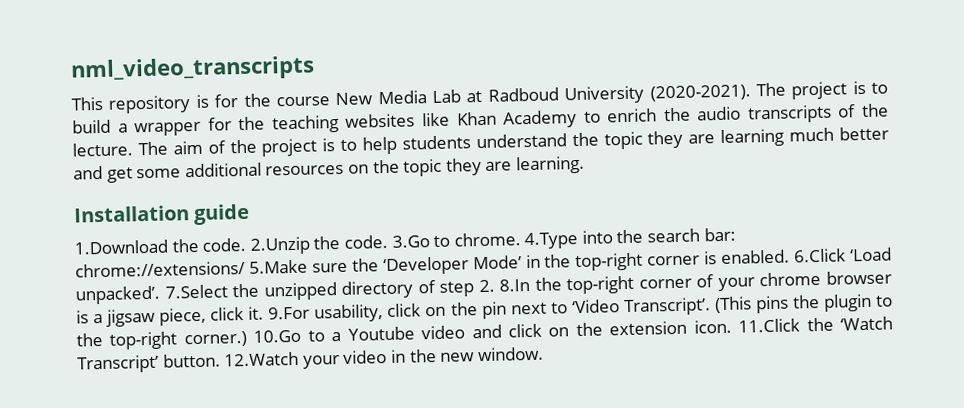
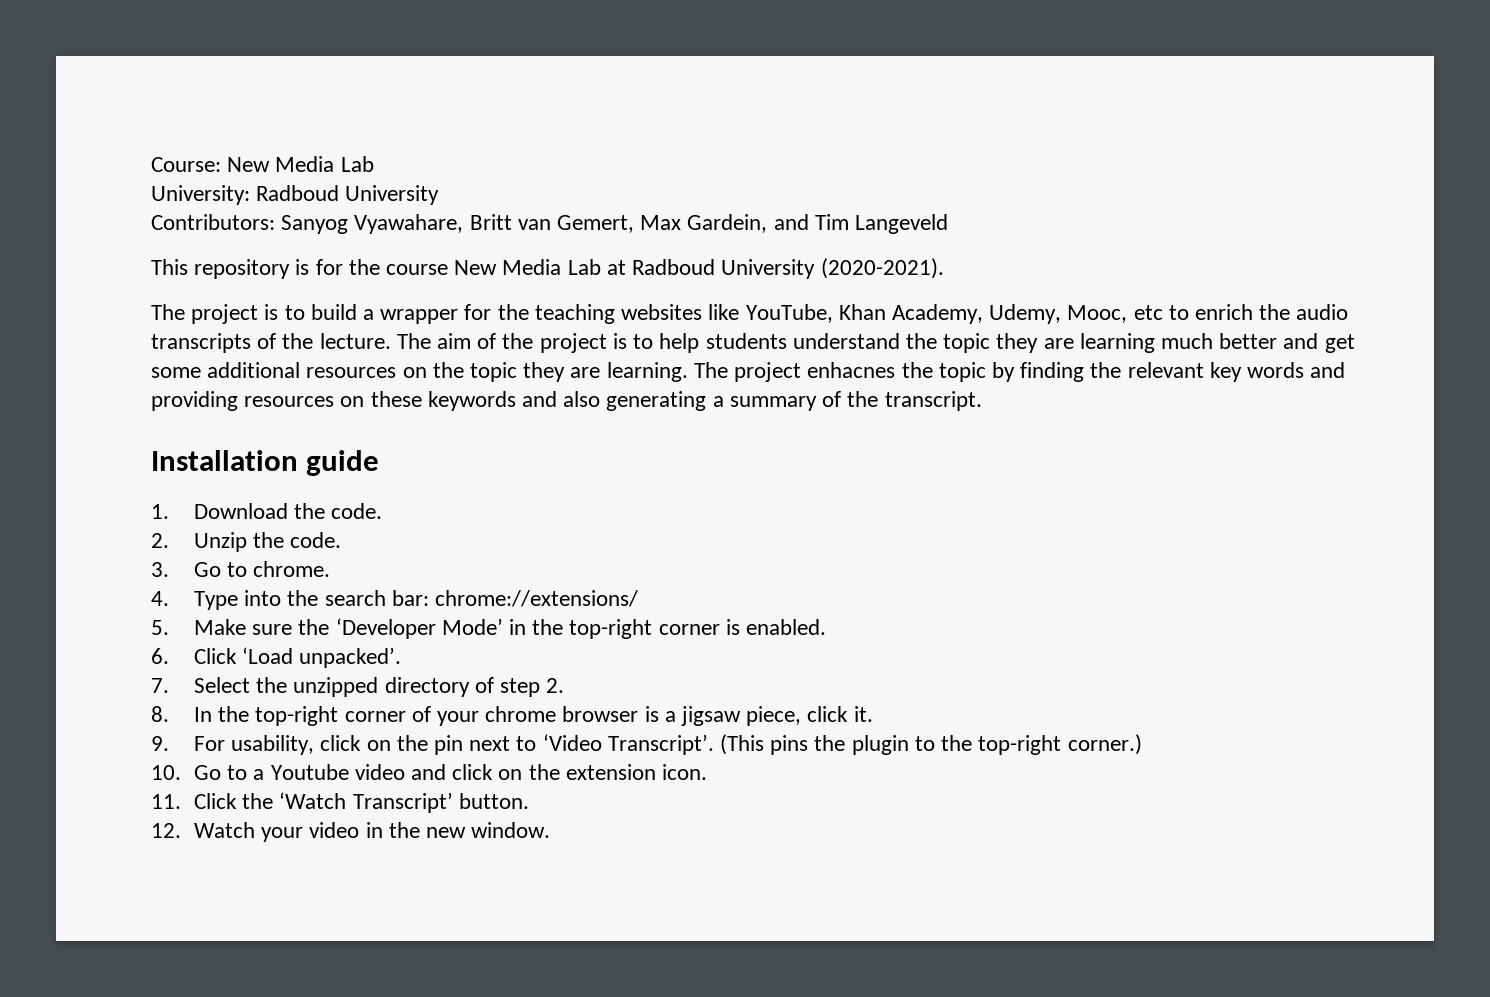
[70,55,315,83] nml_video_transcripts -> [151,156,374,172] [151,185,440,205] [151,214,949,234] Course: New Media Lab // University: Radboud University // Contributors: Sanyog Vyawahare, Britt van Gemert, Max Gardein, and Tim Langeveld
(751, 93) none -> (944, 268) //
[456,109,578,129] Khan Academy -> [745,304,1163,324] YouTube, Khan Academy, Udemy, Mooc, etc
(585, 165) none -> [693,362,1346,382] [151,391,982,411] The project enhacnes the topic by finding the relevant key words and providing resources on these keywords and also generating a summary of the transcript.
[74,234,430,255] 1.Download the code. 2.Unzip the code. 3.Go -> [151,503,383,519] [151,532,342,552] [151,562,221,577] 1. Download the code. // 2. Unzip the code. // 3. Go
[524,231,579,250] 4.Type -> [151,591,238,610] // 4. Type
[248,259,308,274] 5.Make -> [151,619,246,635] // 5. Make
[794,248,847,263] 6.Click -> [151,648,237,664] // 6. Click
[164,284,228,299] 7.Select -> [151,677,250,693] // 7. Select
[499,278,531,292] 8.In -> [151,706,212,722] // 8. In
[268,306,311,320] 9.For -> [151,736,225,751] // 9. For
[253,329,302,343] 10.Go -> [151,765,221,780] // 10. Go
[738,318,801,333] 11.Click -> [151,793,237,809] // 11. Click
[224,351,300,367] 12.Watch -> [151,822,255,838] // 12. Watch

